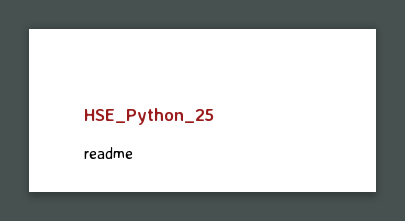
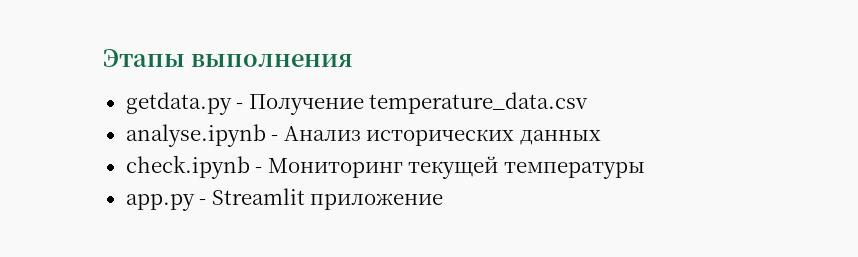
[84,108,214,125] [84,147,133,159] HSE_Python_25 // readme -> [103,49,354,67] [125,92,589,115] [125,124,601,147] [125,155,645,179] [125,188,444,211] Этапы выполнения // getdata.py - Получение temperature_data.csv // analyse.ipynb - Анализ исторических данных // check.ipynb - Мониторинг текущей температуры // app.py - Streamlit приложение

